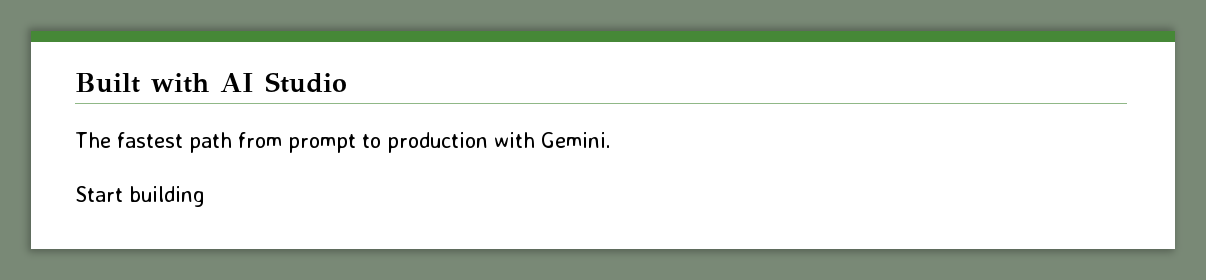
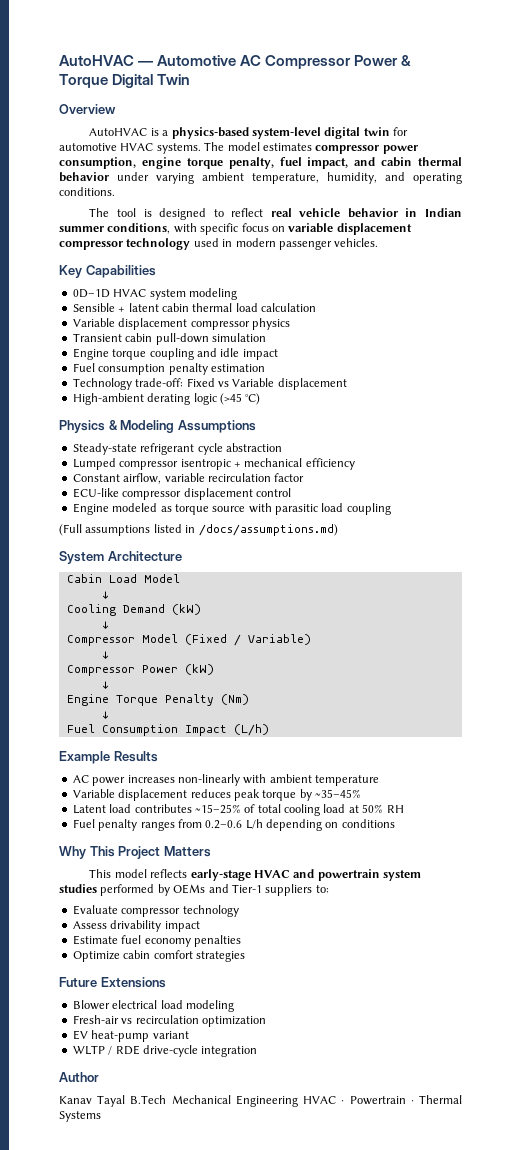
[75,72,347,93] [75,132,611,153] [75,186,205,207] Built with AI Studio // The fastest path from prompt to production with Gemini. // Start building -> [59,55,412,69] [59,74,191,88] [59,104,116,114] [89,127,409,139] [59,142,418,154] [59,157,462,169] [59,172,462,184] [59,187,115,196] [89,208,463,220] [59,223,412,235] [59,238,379,250] [59,265,156,278] [72,288,237,300] [72,303,316,312] [72,318,290,330] [72,333,266,345] [72,348,278,360] [72,363,265,375] [72,378,347,390] [72,393,261,405] [59,420,256,433] [72,443,282,455] [72,458,355,470] [72,473,305,484] [72,488,291,500] [72,503,391,515] [59,524,338,536] [59,551,182,564] [66,574,180,583] [101,591,109,599] [66,604,201,616] [101,621,109,629] [66,634,311,646] [101,651,109,659] [66,664,214,676] [101,681,109,689] [66,694,249,706] [101,711,109,719] [66,724,269,736] [59,751,158,764] [72,774,379,786] [72,789,361,801] [72,804,404,816] [72,819,395,831] [59,846,211,859] [89,869,422,881] [59,884,329,896] [72,905,239,917] [72,920,200,932] [72,935,241,947] [72,950,245,962] [59,977,166,988] [72,1000,234,1012] [72,1015,266,1027] [72,1030,189,1042] [72,1045,258,1057] [59,1072,99,1082] [59,1095,463,1107] [59,1111,101,1122] AutoHVAC — Automotive AC Compressor Power & Torque Digital Twin // Overview // AutoHVAC is a physics-based system-level digital twin for automotive HVAC systems. The model estimates compressor power consumption, engine torque penalty, fuel impact, and cabin thermal behavior under varying ambient temperature, humidity, and operating conditions. // The tool is designed to reflect real vehicle behavior in Indian summer conditions, with specific focus on variable displacement compressor technology used in modern passenger vehicles. // Key Capabilities // 0D–1D HVAC system modeling // Sensible + latent cabin thermal load calculation // Variable displacement compressor physics // Transient cabin pull-down simulation // Engine torque coupling and idle impact // Fuel consumption penalty estimation // Technology trade-off: Fixed vs Variable displacement // High-ambient derating logic (>45 °C) // Physics & Modeling Assumptions // Steady-state refrigerant cycle abstraction // Lumped compressor isentropic + mechanical efficiency // Constant airflow, variable recirculation factor // ECU-like compressor displacement control // Engine modeled as torque source with parasitic load coupling // (Full assumptions listed in /docs/assumptions.md) // System Architecture // Cabin Load Model // ↓ // Cooling Demand (kW) // ↓ // Compressor Model (Fixed / Variable) // ↓ // Compressor Power (kW) // ↓ // Engine Torque Penalty (Nm) // ↓ // Fuel Consumption Impact (L/h) // Example Results // AC power increases non-linearly with ambient temperature // Variable displacement reduces peak torque by ~35–45% // Latent load contributes ~15–25% of total cooling load at 50% RH // Fuel penalty ranges from 0.2–0.6 L/h depending on conditions // Why This Project Matters // This model reflects early-stage HVAC and powertrain system studies performed by OEMs and Tier-1 suppliers to: // Evaluate compressor technology // Assess drivability impact // Estimate fuel economy penalties // Optimize cabin comfort strategies // Future Extensions // Blower electrical load modeling // Fresh-air vs recirculation optimization // EV heat-pump variant // WLTP / RDE drive-cycle integration // Author // Kanav Tayal B.Tech Mechanical Engineering HVAC · Powertrain · Thermal Systems

